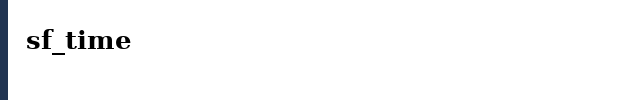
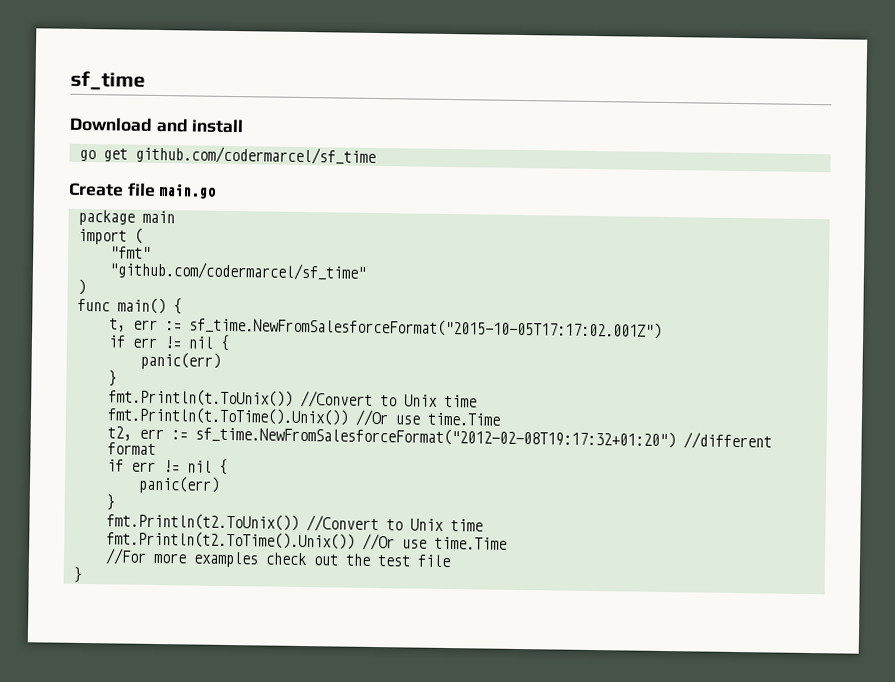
(132, 42) none -> [69,116,245,134] [78,145,376,165] [68,182,217,199] [77,209,175,226] [77,227,143,245] [109,246,151,259] [108,261,367,281] [76,278,86,296] [76,297,182,315] [108,316,662,339] [107,334,230,351] [139,351,221,370] [107,370,117,387] [107,388,477,408] [106,406,501,427] [106,425,772,450] [106,442,156,455] [106,458,228,475] [137,475,220,494] [105,494,115,511] [105,512,483,533] [105,530,507,551] [104,548,451,568] [72,566,82,583] // Download and install // go get github.com/codermarcel/sf_time // Create file main.go // package main // import ( // "fmt" // "github.com/codermarcel/sf_time" // ) // func main() { // t, err := sf_time.NewFromSalesforceFormat("2015-10-05T17:17:02.001Z") // if err != nil { // panic(err) // } // fmt.Println(t.ToUnix()) //Convert to Unix time // fmt.Println(t.ToTime().Unix()) //Or use time.Time // t2, err := sf_time.NewFromSalesforceFormat("2012-02-08T19:17:32+01:20") //different format // if err != nil { // panic(err) // } // fmt.Println(t2.ToUnix()) //Convert to Unix time // fmt.Println(t2.ToTime().Unix()) //Or use time.Time // //For more examples check out the test file // }

